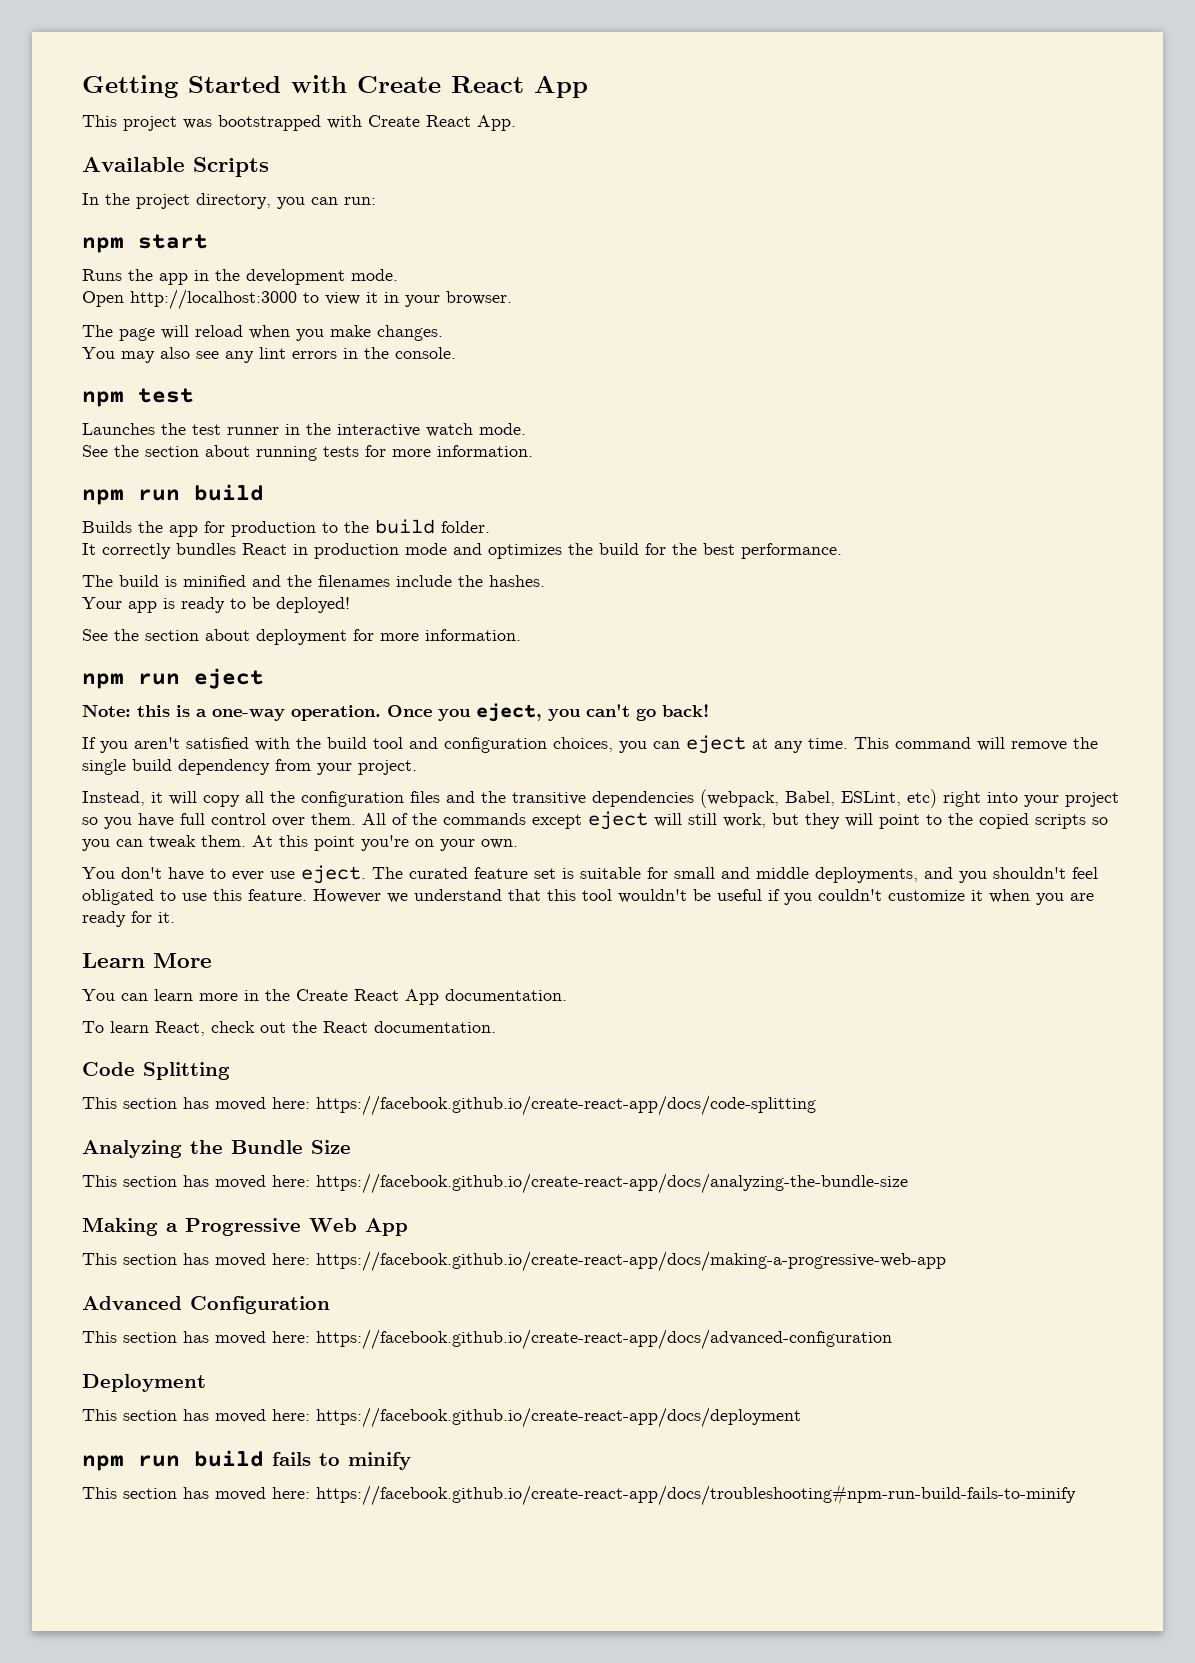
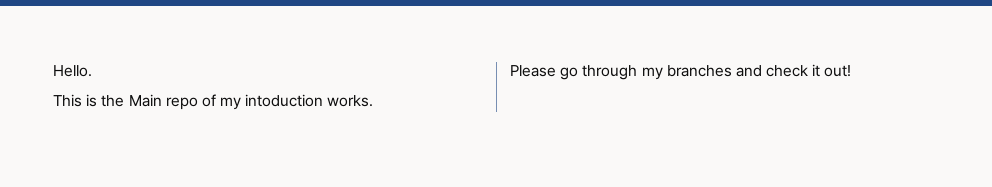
[82,75,588,98] [82,115,516,131] [82,157,269,177] [82,193,376,209] [82,234,208,253] [82,269,398,285] [82,289,512,310] [82,325,443,341] [82,347,456,363] [82,388,194,407] [82,423,526,437] [82,445,533,461] [82,484,264,505] [82,519,490,537] [82,543,842,559] [82,575,545,587] [82,597,350,613] [82,629,521,645] [82,668,264,689] [82,703,709,722] [82,735,1098,754] [82,759,417,775] [82,789,1119,808] [82,811,1108,830] [82,835,518,851] [82,865,1098,884] [82,889,1094,905] [82,911,175,927] [82,953,212,968] [82,989,567,1005] [82,1021,496,1036] [82,1062,230,1080] [82,1095,816,1116] [82,1140,351,1158] [82,1173,908,1194] [82,1217,408,1236] [82,1251,946,1272] [82,1296,330,1314] [82,1329,892,1350] [82,1374,206,1392] [82,1407,801,1428] [82,1450,411,1471] [82,1484,1076,1506] Getting Started with Create React App // This project was bootstrapped with Create React App. // Available Scripts // In the project directory, you can run: // npm start // Runs the app in the development mode. // Open http://localhost:3000 to view it in your browser. // The page will reload when you make changes. // You may also see any lint errors in the console. // npm test // Launches the test runner in the interactive watch mode. // See the section about running tests for more information. // npm run build // Builds the app for production to the build folder. // It correctly bundles React in production mode and optimizes the build for the best performance. // The build is minified and the filenames include the hashes. // Your app is ready to be deployed! // See the section about deployment for more information. // npm run eject // Note: this is a one-way operation. Once you eject, you can't go back! // If you aren't satisfied with the build tool and configuration choices, you can eject at any time. This command will remove the single build dependency from your project. // Instead, it will copy all the configuration files and the transitive dependencies (webpack, Babel, ESLint, etc) right into your project so you have full control over them. All of the commands except eject will still work, but they will point to the copied scripts so you can tweak them. At this point you're on your own. // You don't have to ever use eject. The curated feature set is suitable for small and middle deployments, and you shouldn't feel obligated to use this feature. However we understand that this tool wouldn't be useful if you couldn't customize it when you are ready for it. // Learn More // You can learn more in the Create React App documentation. // To learn React, check out the React documentation. // Code Splitting // This section has moved here: https://facebook.github.io/create-react-app/docs/code-splitting // Analyzing the Bundle Size // This section has moved here: https://facebook.github.io/create-react-app/docs/analyzing-the-bundle-size // Making a Progressive Web App // This section has moved here: https://facebook.github.io/create-react-app/docs/making-a-progressive-web-app // Advanced Configuration // This section has moved here: https://facebook.github.io/create-react-app/docs/advanced-configuration // Deployment // This section has moved here: https://facebook.github.io/create-react-app/docs/deployment // npm run build fails to minify // This section has moved here: https://facebook.github.io/create-react-app/docs/troubleshooting#npm-run-build-fails-to-minify -> [53,65,92,77] [53,94,374,110] [510,64,852,80] Hello. // This is the Main repo of my intoduction works. // Please go through my branches and check it out!

